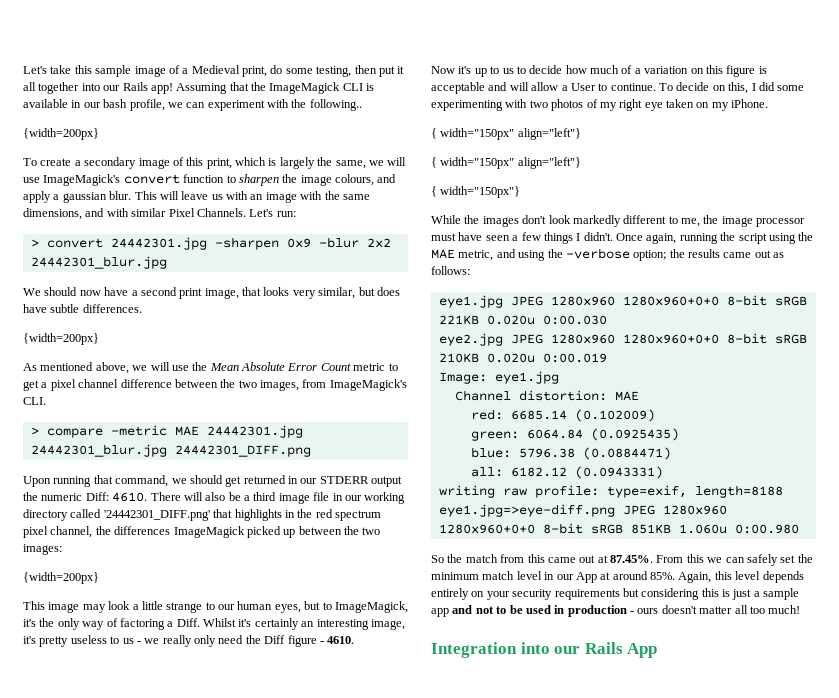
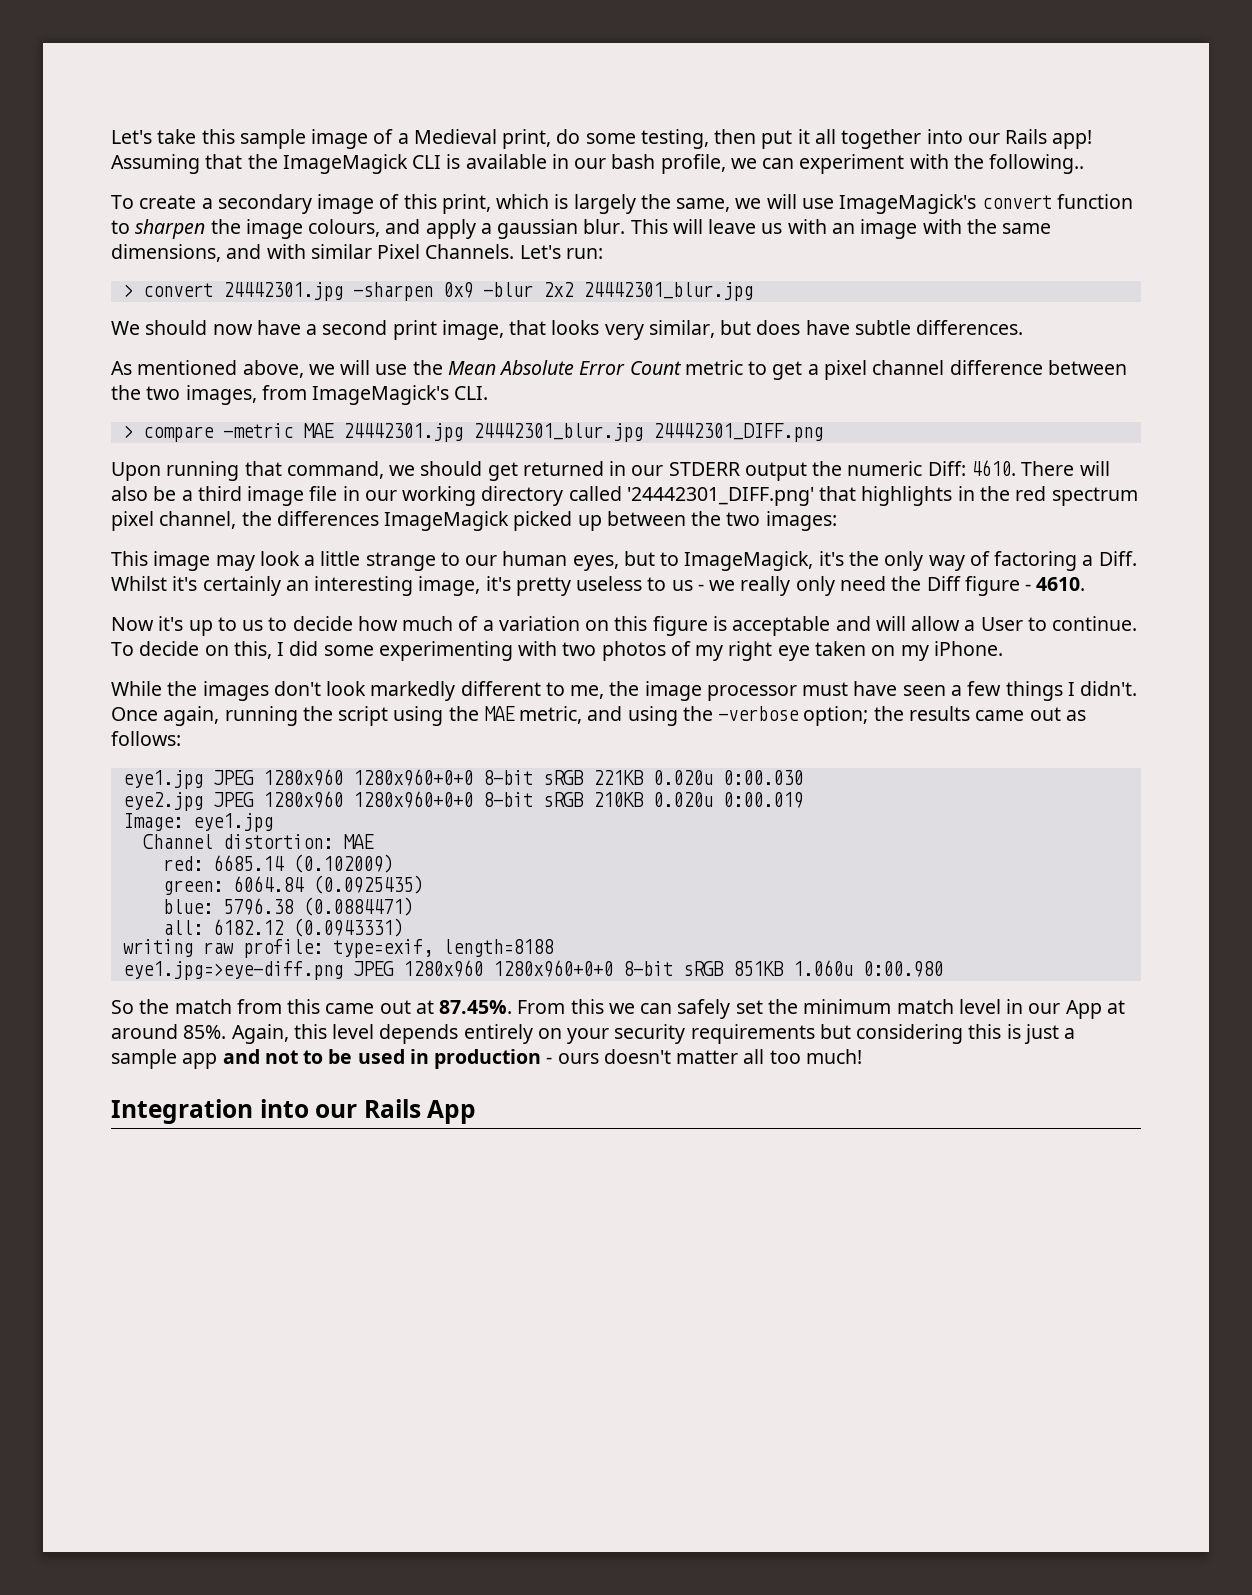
[23,128,99,140] // {width=200px} -> (1085, 164) none
[23,333,99,345] // {width=200px} -> (1024, 327) none
[23,572,99,584] // {width=200px} -> (837, 521) none
[431,128,581,140] [431,157,581,169] [431,186,521,198] // { width="150px" align="left"} // { width="150px" align="left"} // { width="150px"} -> (1003, 648) none

